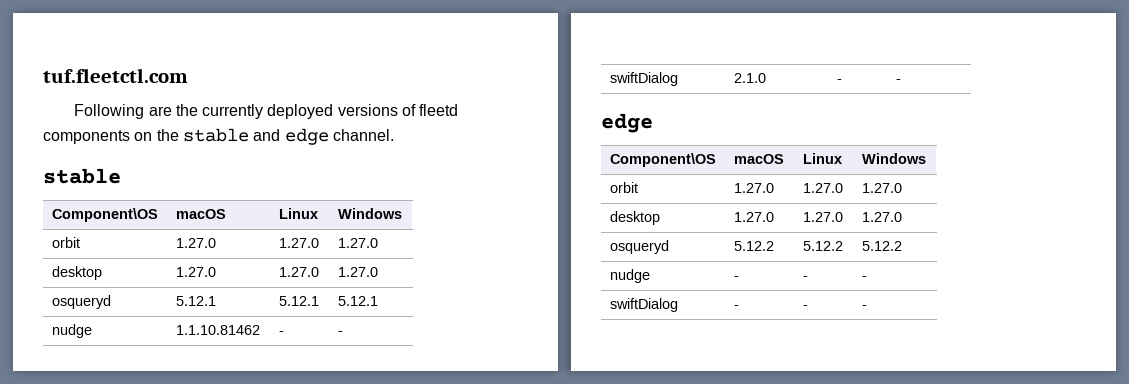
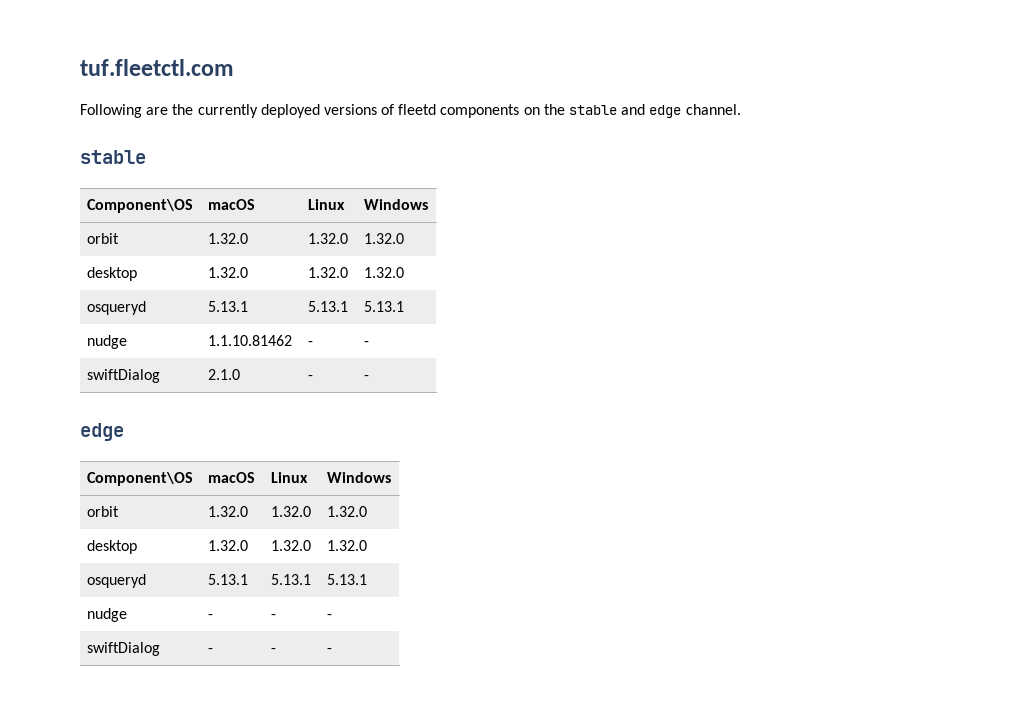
[175,238,216,248] [278,238,319,248] [337,238,378,248] [51,266,102,280] [175,267,216,277] [278,267,319,277] [337,267,378,277] [51,295,111,309] [175,296,216,306] [278,296,319,306] [337,296,378,306] 1.27.0 | 1.27.0 | 1.27.0 // desktop | 1.27.0 | 1.27.0 | 1.27.0 // osqueryd | 5.12.1 | 5.12.1 | 5.12.1 -> [208,233,249,244] [308,233,349,244] [364,233,405,244] [87,267,138,281] [208,267,249,278] [308,267,349,278] [364,267,405,278] [87,301,147,315] [208,301,249,312] [308,301,349,312] [364,301,405,312] 1.32.0 | 1.32.0 | 1.32.0 // desktop | 1.32.0 | 1.32.0 | 1.32.0 // osqueryd | 5.13.1 | 5.13.1 | 5.13.1
[733,183,774,193] [802,183,843,193] [861,183,902,193] [609,211,660,225] [733,212,774,222] [802,212,843,222] [861,212,902,222] [609,240,669,254] [733,241,774,251] [802,241,843,251] [861,241,902,251] 1.27.0 | 1.27.0 | 1.27.0 // desktop | 1.27.0 | 1.27.0 | 1.27.0 // osqueryd | 5.12.2 | 5.12.2 | 5.12.2 -> [208,506,249,517] [271,506,312,517] [327,506,368,517] [87,540,138,554] [208,540,249,551] [271,540,312,551] [327,540,368,551] [87,574,147,588] [208,574,249,585] [271,574,312,585] [327,574,368,585] 1.32.0 | 1.32.0 | 1.32.0 // desktop | 1.32.0 | 1.32.0 | 1.32.0 // osqueryd | 5.13.1 | 5.13.1 | 5.13.1

